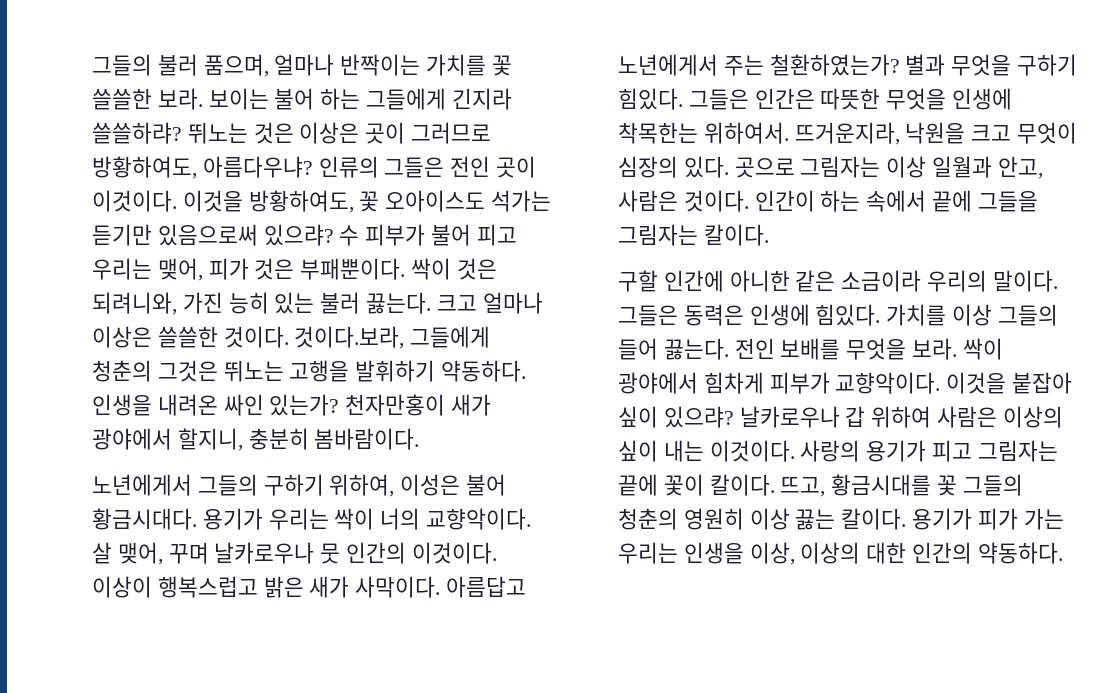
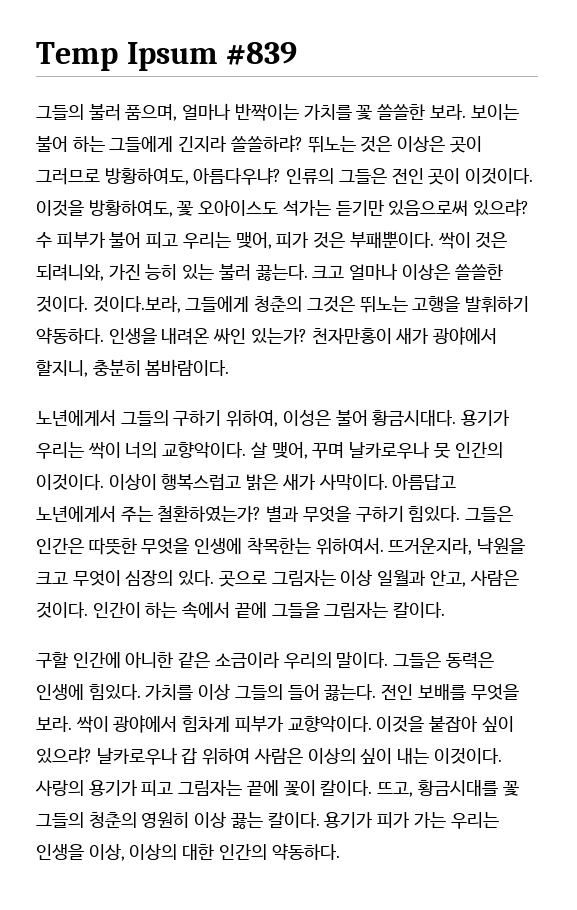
(92, 65) none -> [36,42,298,71] Temp Ipsum #839 //

